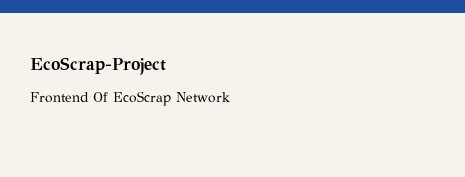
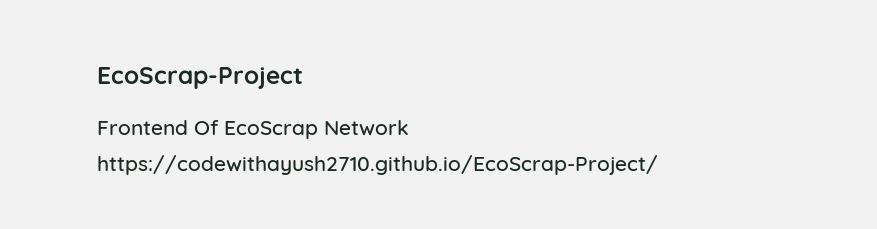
(230, 97) none -> [97,155,658,175] https://codewithayush2710.github.io/EcoScrap-Project/

